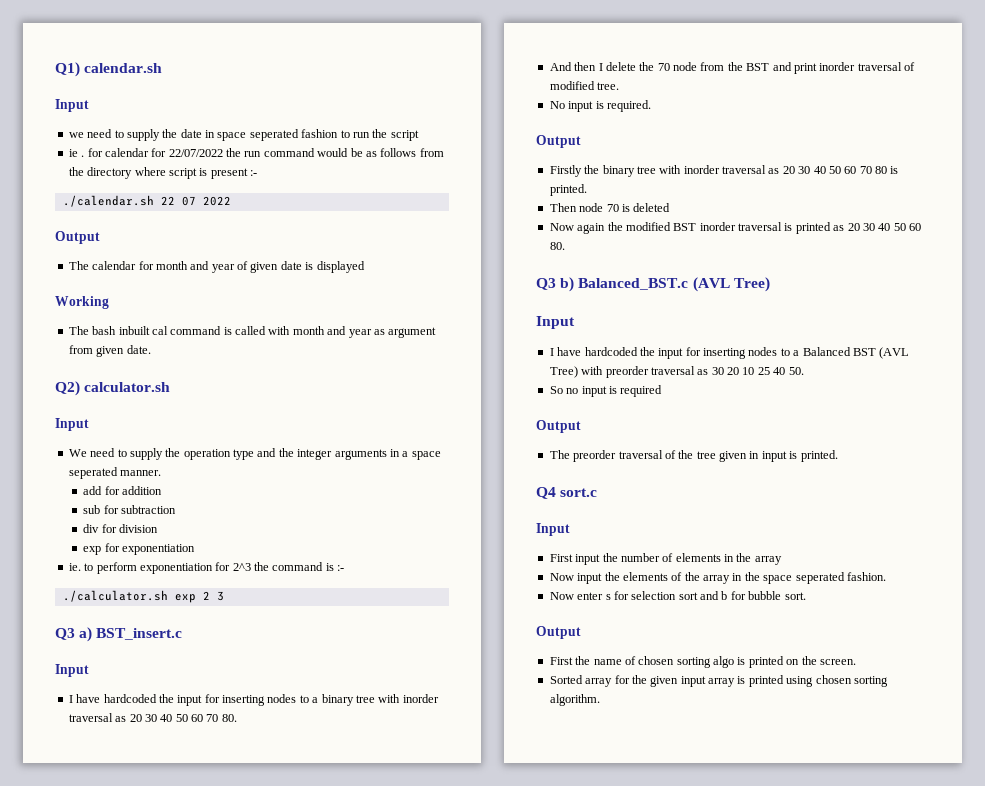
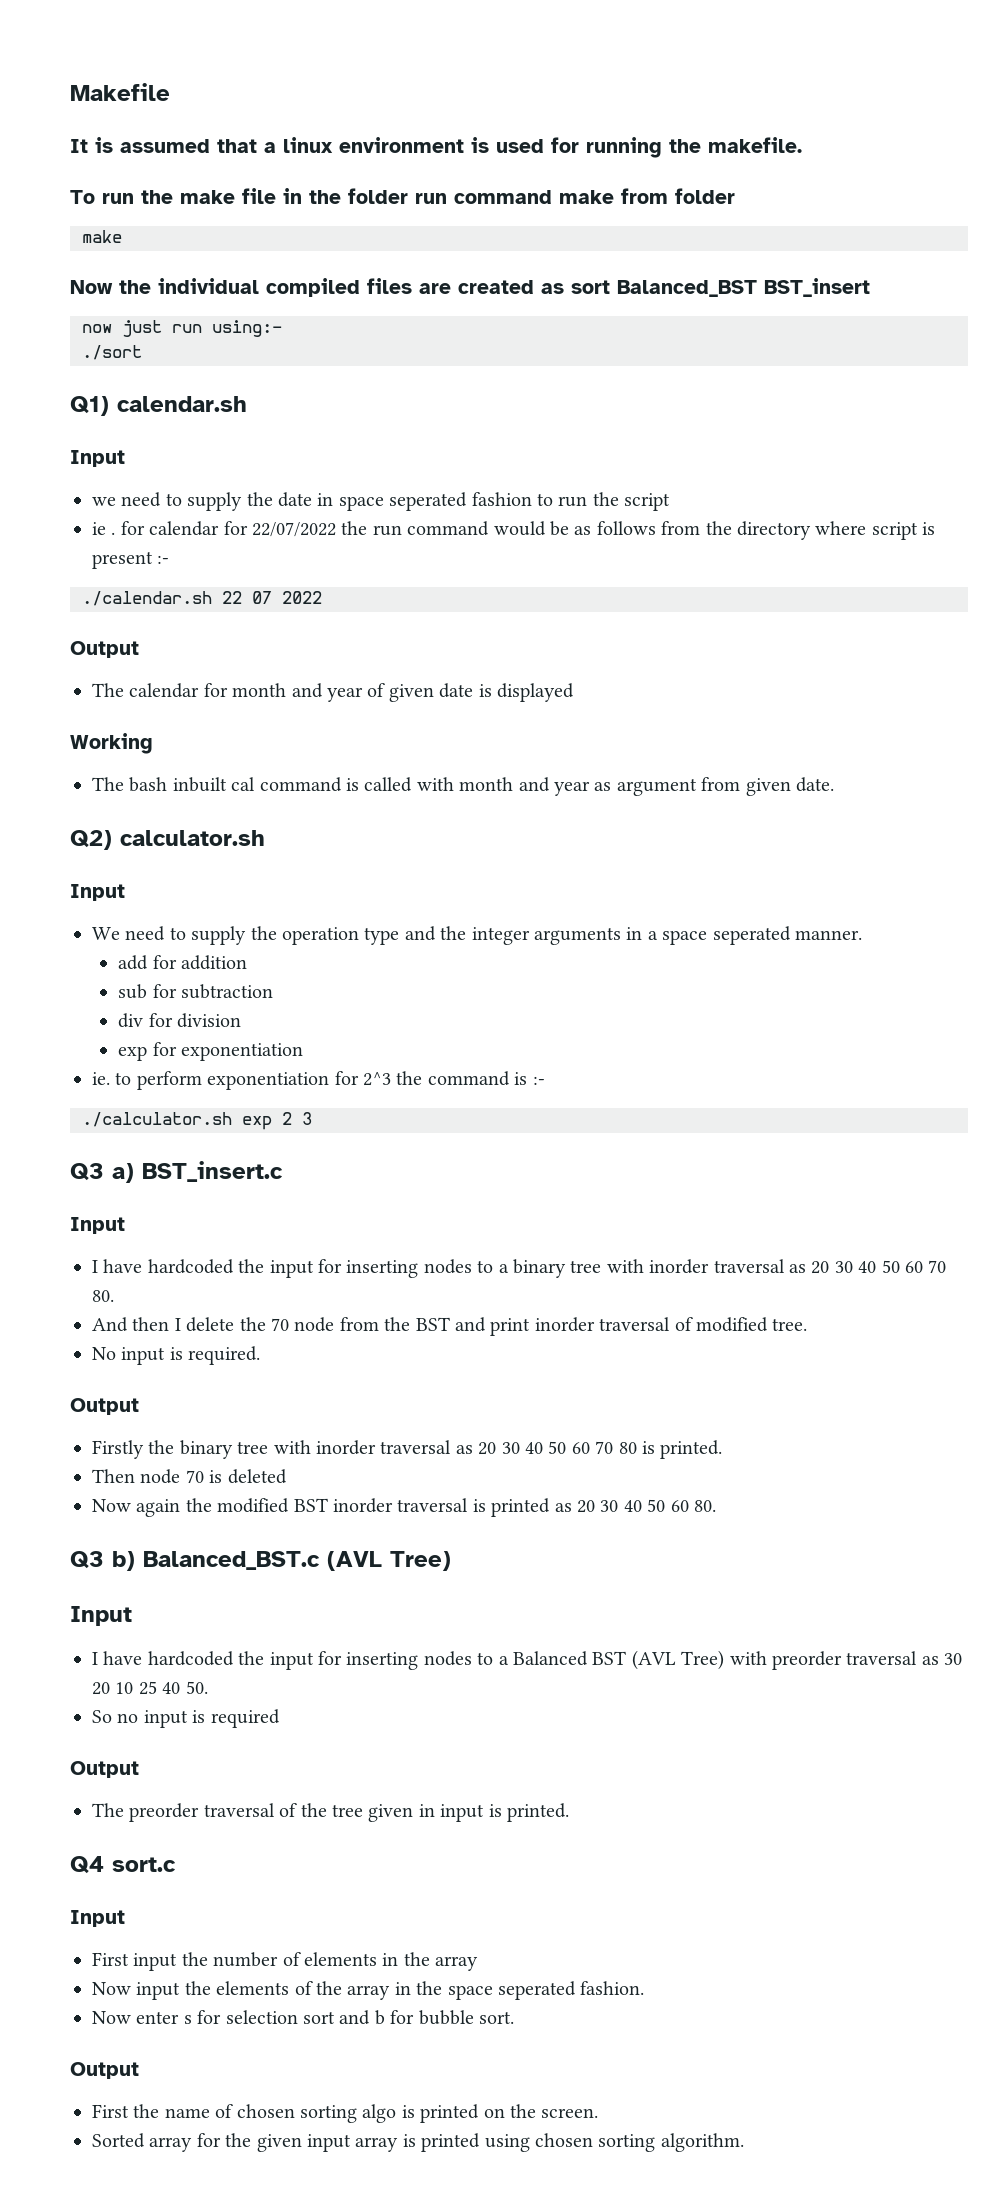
(55, 69) none -> [70,83,170,101] [70,137,802,158] [70,188,735,204] [82,230,122,243] [70,278,870,297] [82,320,282,337] [82,345,142,360] Makefile // It is assumed that a linux environment is used for running the makefile. // To run the make file in the folder run command make from folder // make // Now the individual compiled files are created as sort Balanced_BST BST_insert // now just run using:- // ./sort //

